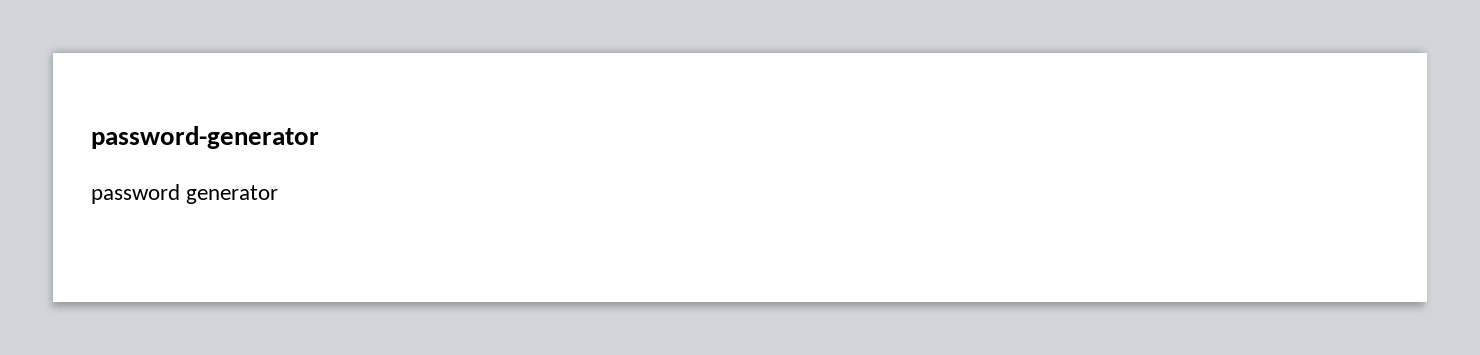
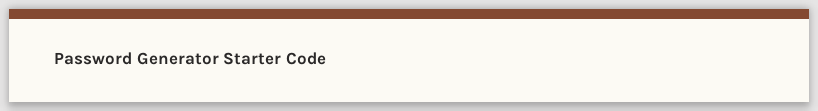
[91,126,319,149] [91,184,279,204] password-generator // password generator -> [54,52,326,65] Password Generator Starter Code

